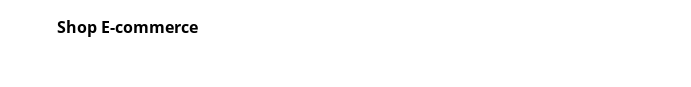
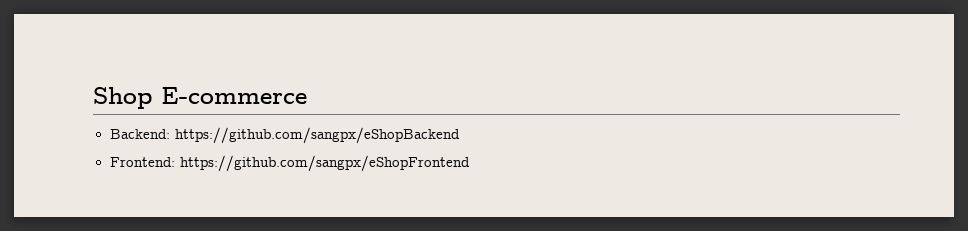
(199, 27) none -> [109,127,460,144] [109,155,470,172] // Backend: https://github.com/sangpx/eShopBackend // Frontend: https://github.com/sangpx/eShopFrontend

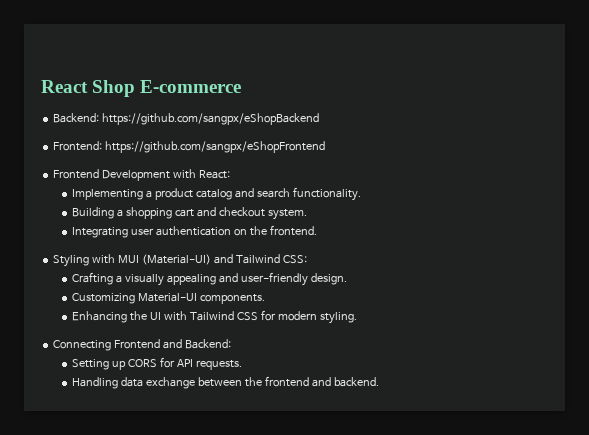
(93, 98) none -> [41,80,88,93] React
(470, 163) none -> [53,169,231,181] [72,187,362,201] [72,207,308,220] [72,225,318,238] [53,254,307,267] [72,272,348,286] [72,293,266,304] [72,310,358,324] [53,339,232,351] [72,357,243,370] [72,376,380,389] // Frontend Development with React: // Implementing a product catalog and search functionality. // Building a shopping cart and checkout system. // Integrating user authentication on the frontend. // Styling with MUI (Material-UI) and Tailwind CSS: // Crafting a visually appealing and user-friendly design. // Customizing Material-UI components. // Enhancing the UI with Tailwind CSS for modern styling. // Connecting Frontend and Backend: // Setting up CORS for API requests. // Handling data exchange between the frontend and backend.

